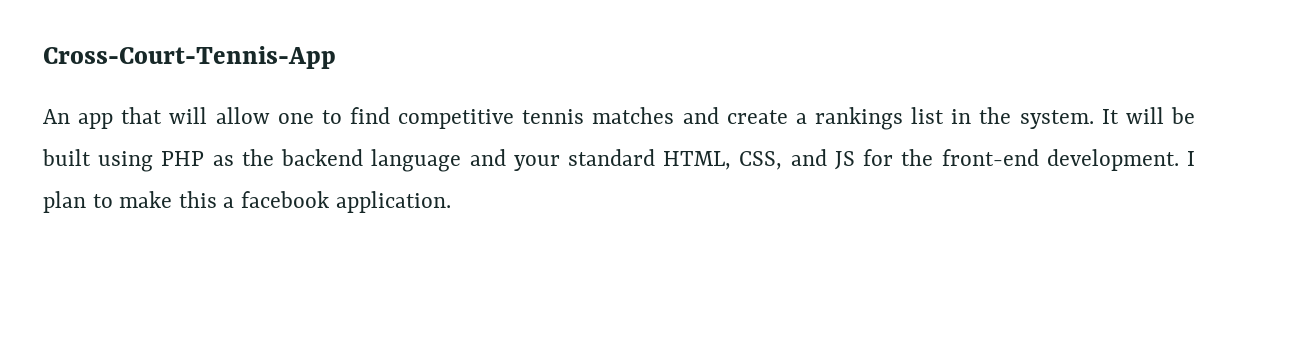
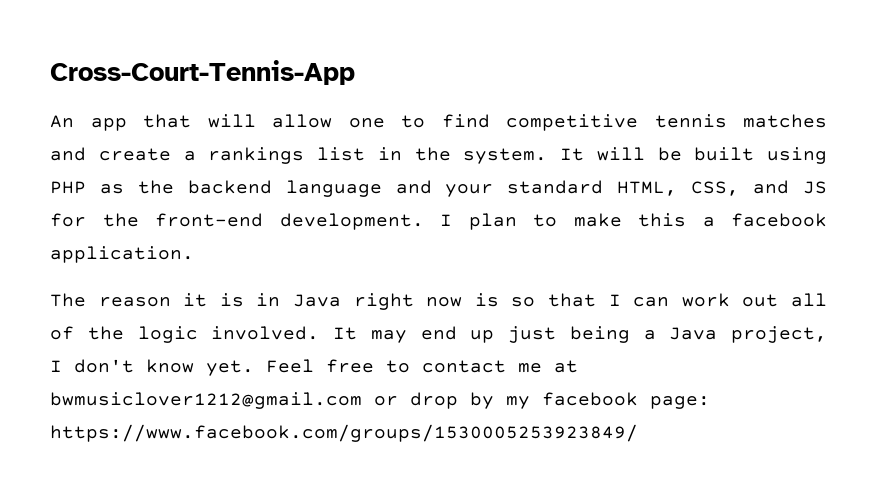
(451, 202) none -> [50,293,828,310] [50,326,827,343] [50,359,578,376] [50,392,710,409] [50,424,638,442] // The reason it is in Java right now is so that I can work out all of the logic involved. It may end up just being a Java project, I don't know yet. Feel free to contact me at bwmusiclover1212@gmail.com or drop by my facebook page: https://www.facebook.com/groups/1530005253923849/

